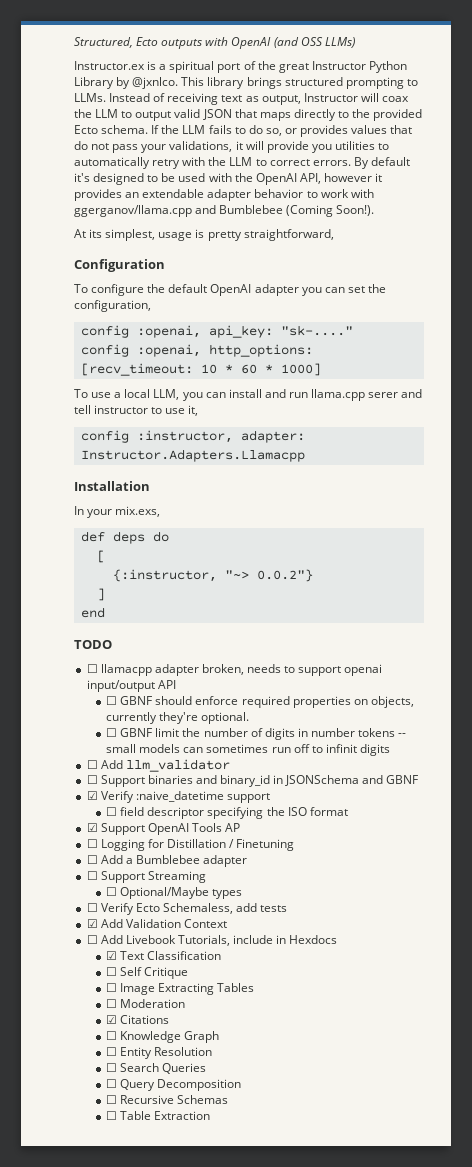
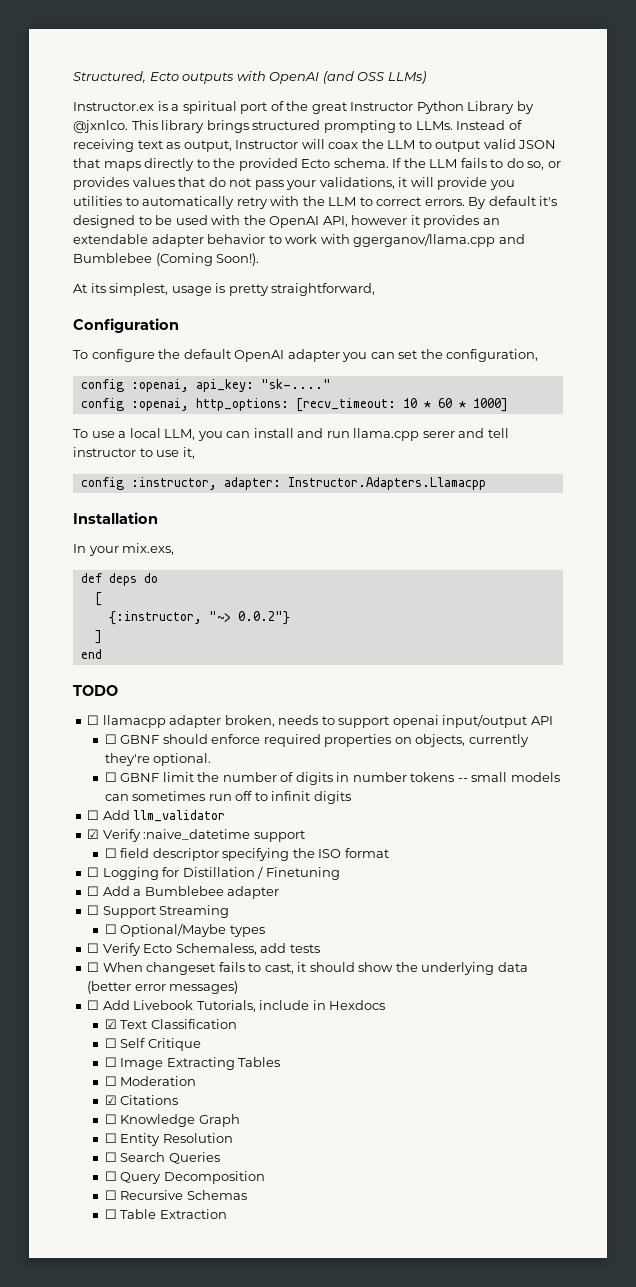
[86,775,419,787] // ☐ Support binaries and binary_id in JSONSchema and GBNF -> (226, 816) none
[86,823,241,835] // ☑ Support OpenAI Tools AP -> (389, 853) none
[86,919,227,928] ☑ Add Validation Context -> [87,962,528,975] [87,981,239,994] ☐ When changeset fails to cast, it should show the underlying data (better error messages)

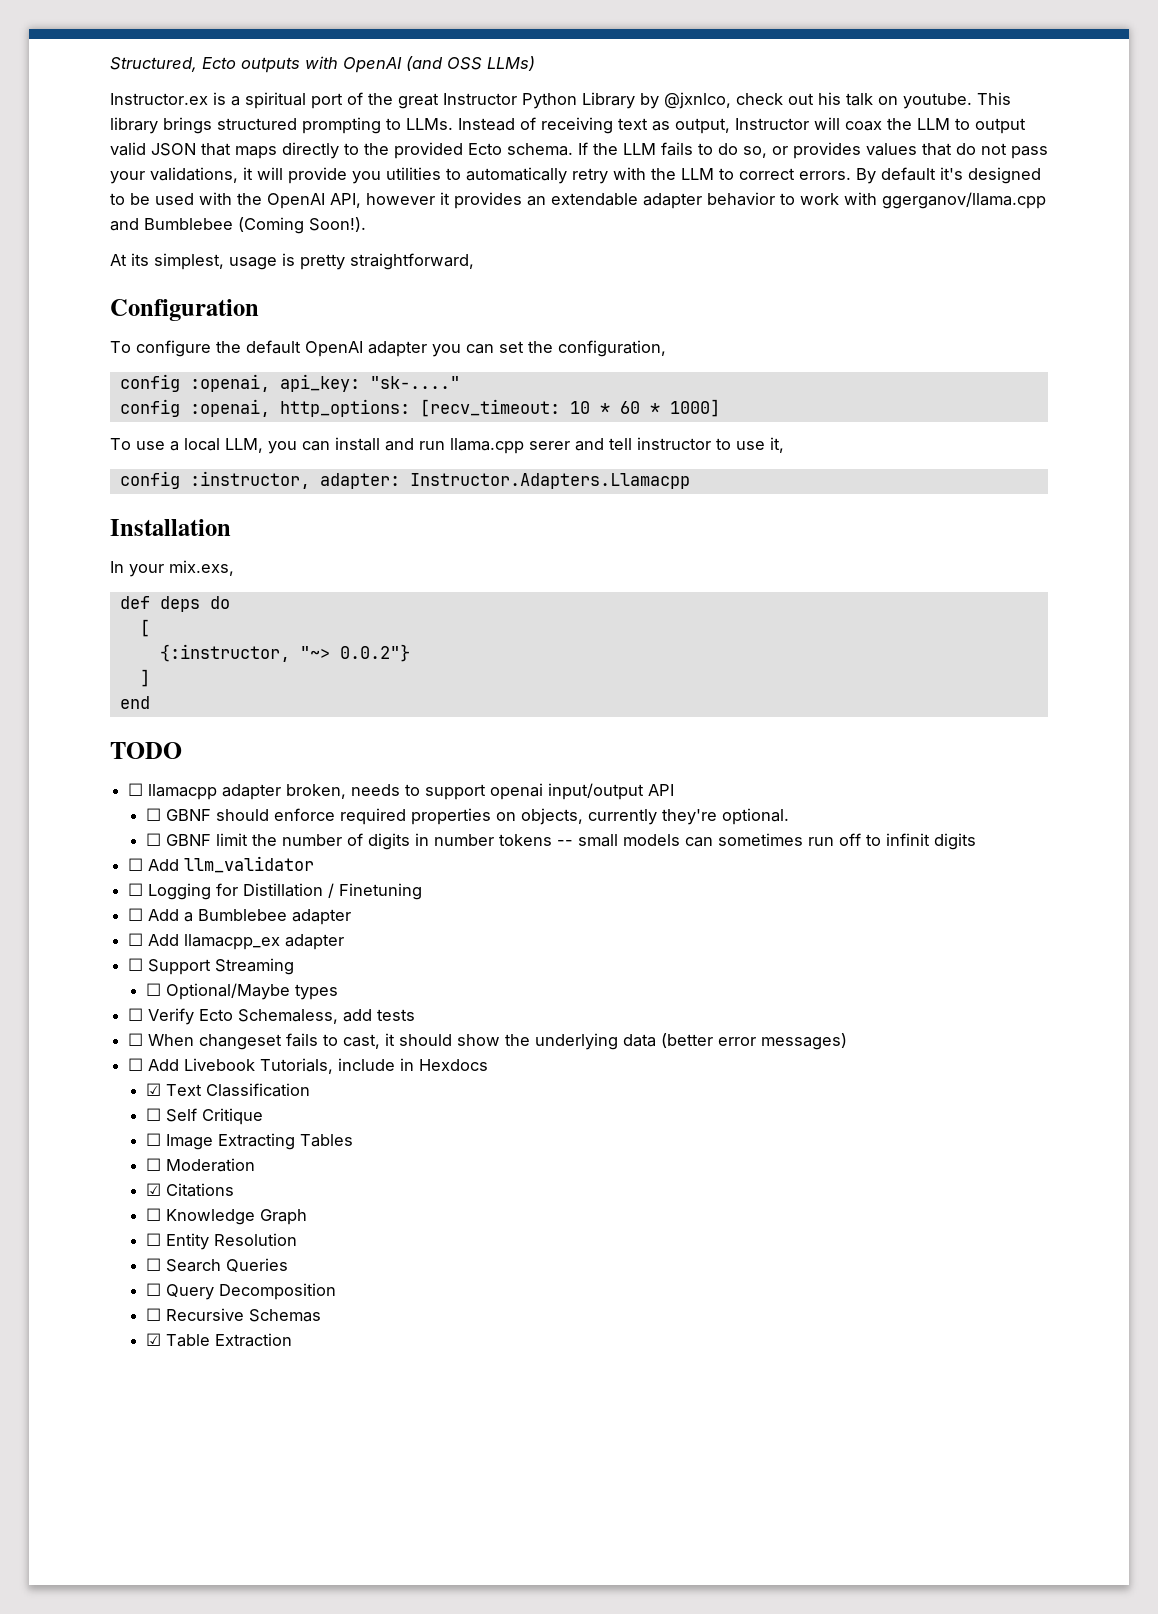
[73,120,128,133] @jxnlco. -> [664,92,972,109] @jxnlco, check out his talk on youtube.
[87,829,305,842] [104,848,389,861] // ☑ Verify :naive_datetime support // ☐ field descriptor specifying the ISO format -> (315, 864) none
(280, 892) none -> [128,933,345,950] // ☐ Add llamacpp_ex adapter
[104,1209,117,1219] ☐ -> [146,1333,162,1346] ☑

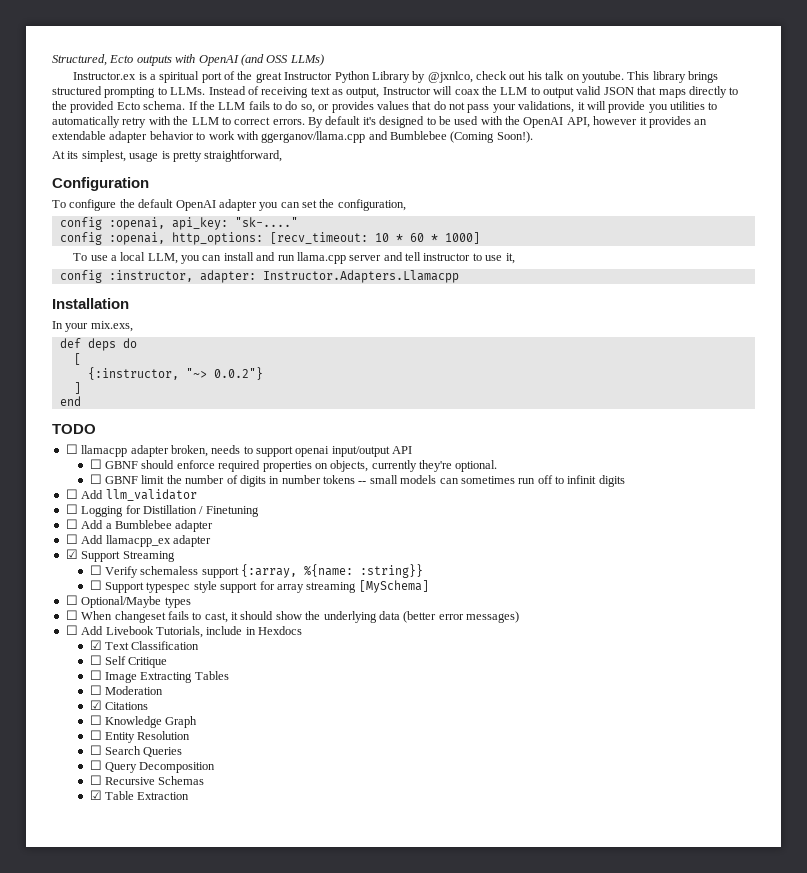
[529,441,570,450] serer -> [349,255,382,261] server
[128,958,144,971] ☐ -> [65,549,78,559] ☑
[166,983,339,1000] [128,1008,416,1025] Optional/Maybe types // ☐ Verify Ecto Schemaless, add tests -> [104,564,424,578] [89,580,429,593] [65,595,191,608] Verify schemaless support {:array, %{name: :string}} // ☐ Support typespec style support for array streaming [MySchema] // ☐ Optional/Maybe types

